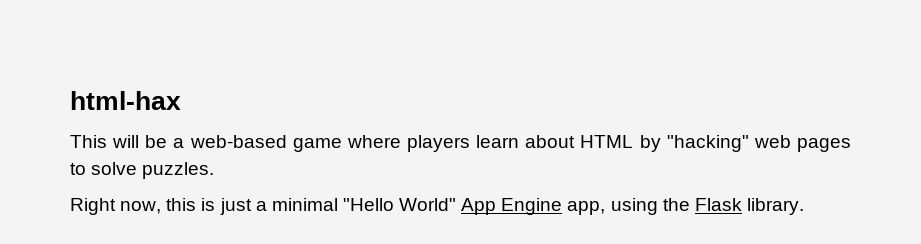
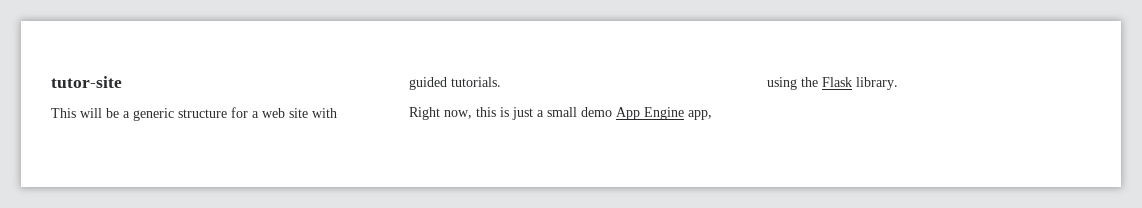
[70,91,181,110] html-hax -> [51,76,122,88] tutor-site
[189,135,851,152] [70,162,215,179] web-based game where players learn about HTML by "hacking" web pages to solve puzzles. -> [133,107,337,121] [409,77,501,90] generic structure for a web site with guided tutorials.
[271,198,457,211] minimal "Hello World" -> [547,107,612,117] small demo

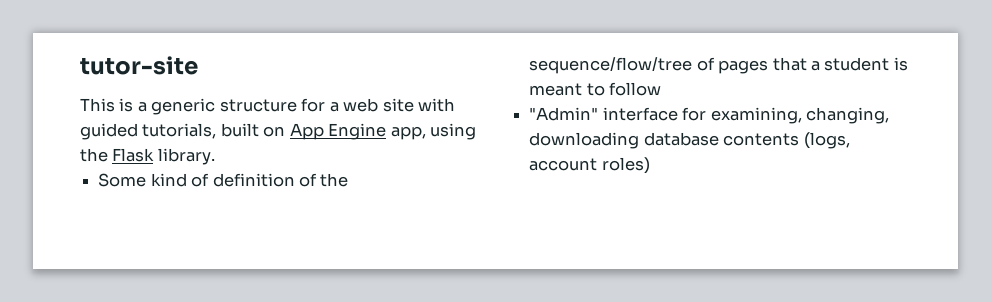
[80,108,119,118] will be -> [119,98,134,112] is
[451,77,501,87] [409,107,612,120] tutorials. // Right now, this is just a small demo -> [142,123,286,139] tutorials, built on
(898, 83) none -> [98,173,349,187] [529,57,908,74] [529,82,662,96] [529,107,889,124] [529,132,850,149] [529,157,650,174] // Some kind of definition of the sequence/flow/tree of pages that a student is meant to follow // "Admin" interface for examining, changing, downloading database contents (logs, account roles)

